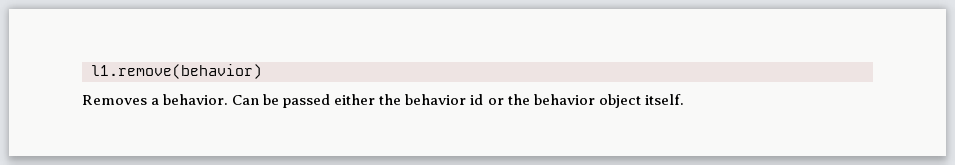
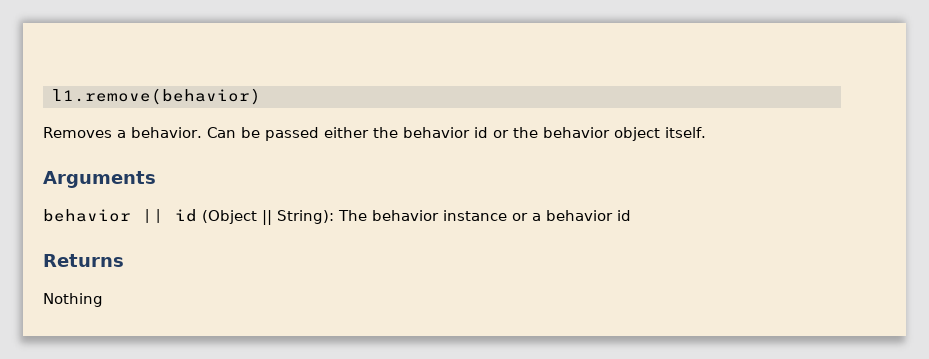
(684, 99) none -> [43,171,156,188] [43,209,631,225] [43,254,124,267] [43,293,103,307] // Arguments // behavior || id (Object || String): The behavior instance or a behavior id // Returns // Nothing

